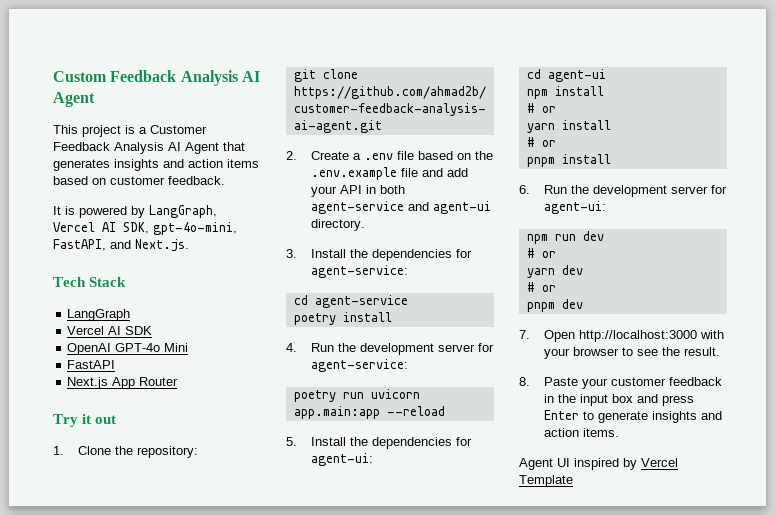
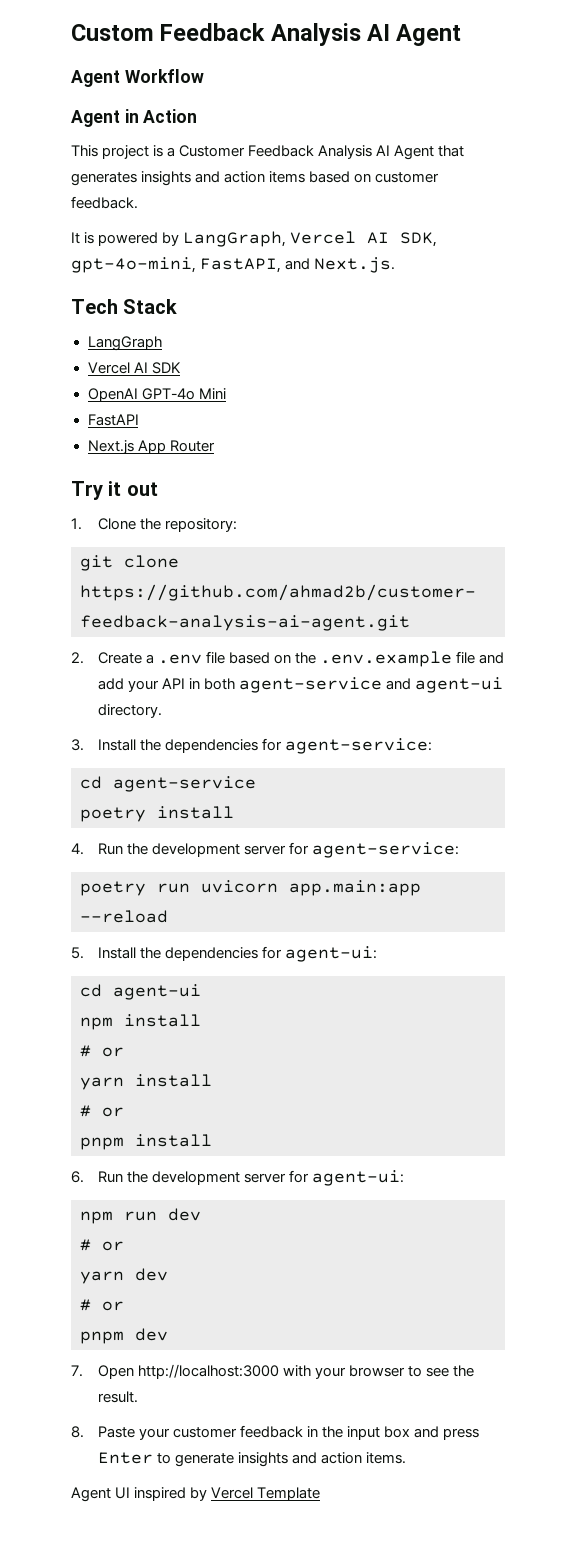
(95, 99) none -> [71,69,204,87] [71,109,198,127] // Agent Workflow // Agent in Action

